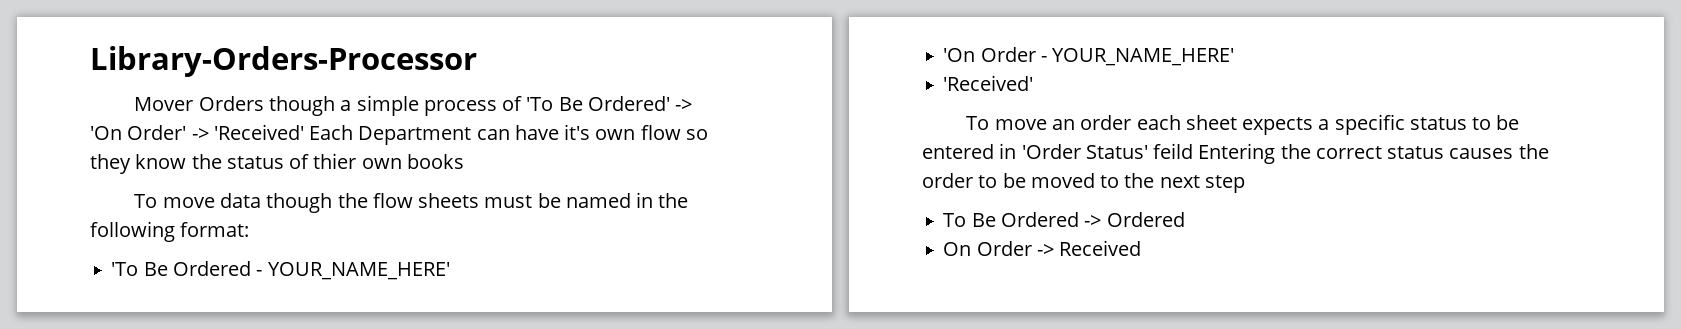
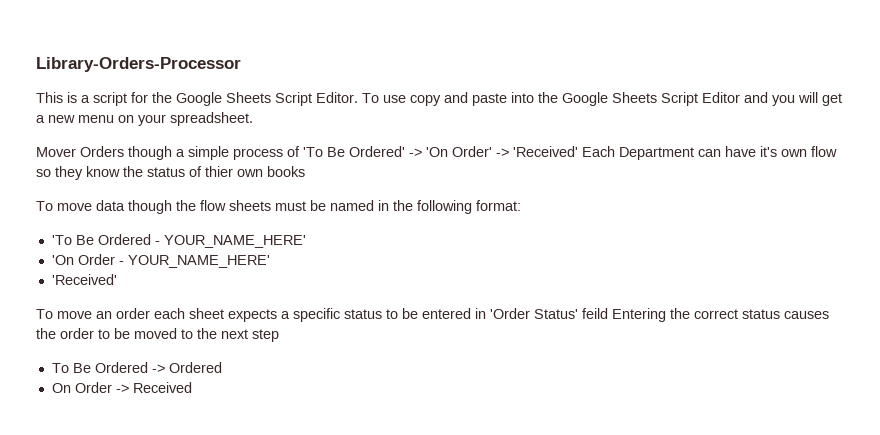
(477, 61) none -> [36,92,842,106] [36,112,253,126] // This is a script for the Google Sheets Script Editor. To use copy and paste into the Google Sheets Script Editor and you will get a new menu on your spreadsheet.

